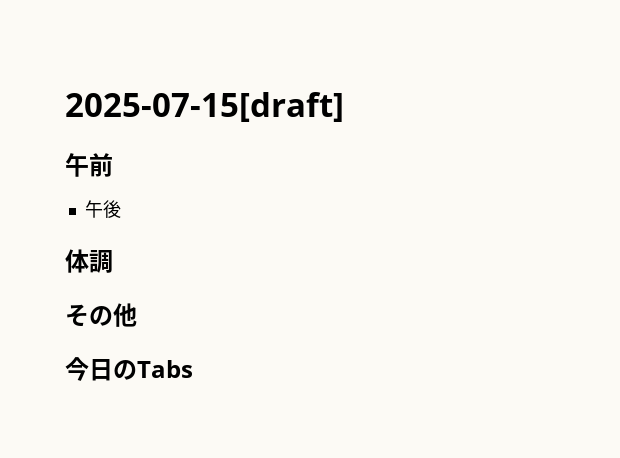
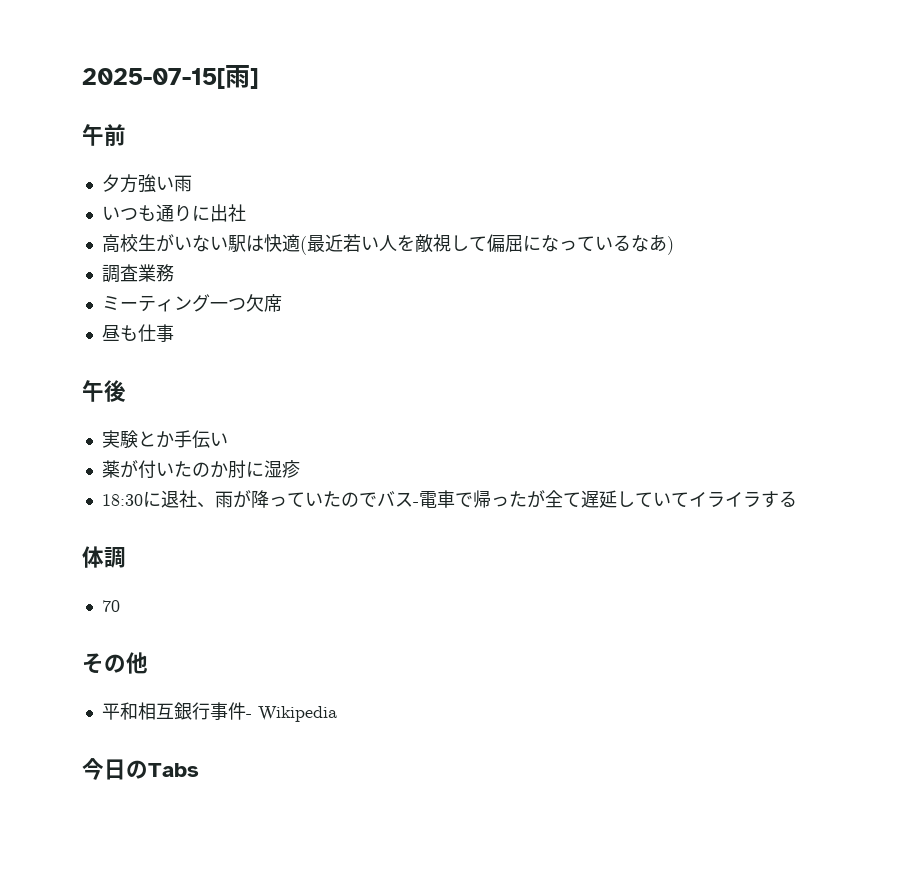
[65,92,344,122] 2025-07-15[draft] -> [82,65,258,89] 2025-07-15[雨]
[84,200,121,218] 午後 -> [101,174,192,193] [101,204,246,222] [101,234,674,255] [101,264,174,283] [101,294,282,312] [101,324,174,342] [82,380,126,402] [101,430,228,449] [101,460,300,479] [101,490,797,508] 夕方強い雨 // いつも通りに出社 // 高校生がいない駅は快適(最近若い人を敵視して偏屈になっているなあ) // 調査業務 // ミーティング一つ欠席 // 昼も仕事 // 午後 // 実験とか手伝い // 薬が付いたのか肘に湿疹 // 18:30に退社、雨が降っていたのでバス-電車で帰ったが全て遅延していてイライラする
(113, 261) none -> [101,600,120,612] // 70
(137, 315) none -> [101,702,337,722] // 平和相互銀行事件- Wikipedia

